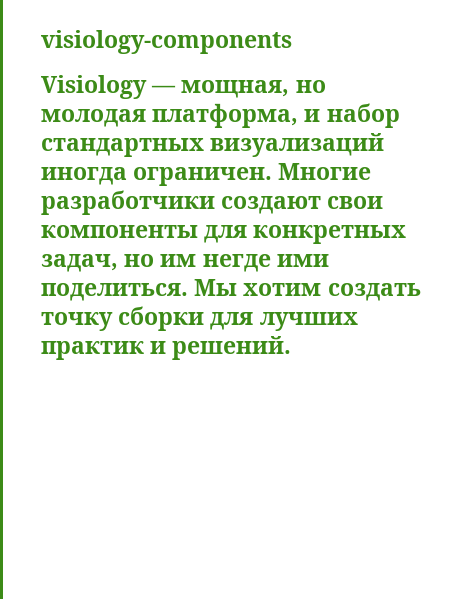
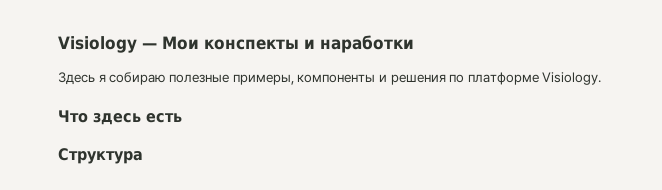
[41,30,292,54] visiology-components // -> (58, 44) none
[181,80,326,98] [41,103,400,128] [41,133,385,157] [41,163,372,186] [41,190,384,215] [41,225,407,244] [41,254,329,272] [41,279,421,301] [41,306,358,331] [41,336,292,360] мощная, но молодая платформа, и набор стандартных визуализаций иногда ограничен. Многие разработчики создают свои компоненты для конкретных задач, но им негде ими поделиться. Мы хотим создать точку сборки для лучших практик и решений. -> [162,35,414,53] [58,72,602,85] [58,110,182,125] [58,148,143,164] Мои конспекты и наработки // Здесь я собираю полезные примеры, компоненты и решения по платформе Visiology. // Что здесь есть // Структура

